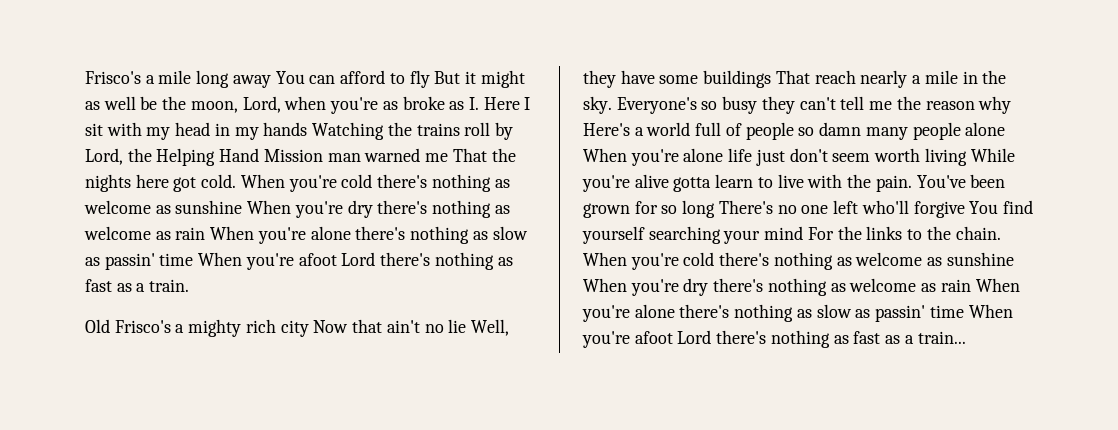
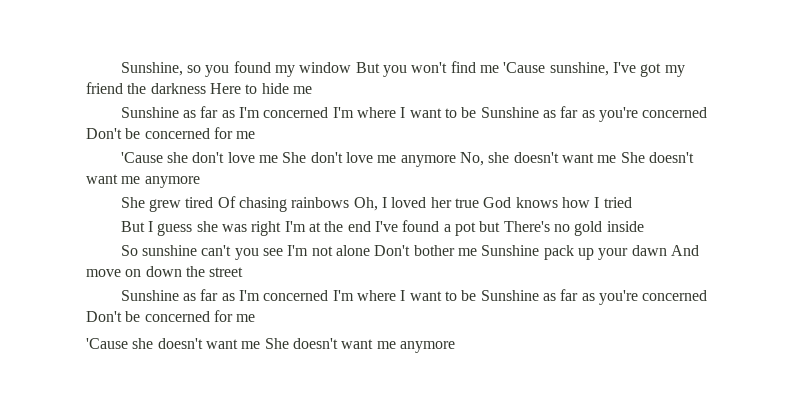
[85,70,525,88] [85,96,531,114] [85,122,513,140] [85,148,516,166] [85,174,510,192] [84,200,510,218] [84,226,528,244] [85,252,513,270] [85,279,190,292] [85,319,509,337] [583,70,1007,88] [583,96,1012,114] [583,122,1006,140] [583,148,1015,166] [582,174,1006,192] [583,200,1033,218] [582,226,1001,244] [583,252,1014,270] [583,278,1020,296] [582,304,1013,322] [582,330,966,348] Frisco's a mile long away You can afford to fly But it might as well be the moon, Lord, when you're as broke as I. Here I sit with my head in my hands Watching the trains roll by Lord, the Helping Hand Mission man warned me That the nights here got cold. When you're cold there's nothing as welcome as sunshine When you're dry there's nothing as welcome as rain When you're alone there's nothing as slow as passin' time When you're afoot Lord there's nothing as fast as a train. // Old Frisco's a mighty rich city Now that ain't no lie Well, they have some buildings That reach nearly a mile in the sky. Everyone's so busy they can't tell me the reason why Here's a world full of people so damn many people alone When you're alone life just don't seem worth living While you're alive gotta learn to live with the pain. You've been grown for so long There's no one left who'll forgive You find yourself searching your mind For the links to the chain. When you're cold there's nothing as welcome as sunshine When you're dry there's nothing as welcome as rain When you're alone there's nothing as slow as passin' time When you're afoot Lord there's nothing as fast as a train... -> [120,61,685,77] [86,82,312,94] [120,106,708,122] [86,127,256,139] [120,152,694,167] [86,174,200,188] [120,196,632,212] [120,220,644,236] [120,245,699,260] [86,266,244,277] [120,289,708,305] [86,310,256,322] [86,338,455,353] Sunshine, so you found my window But you won't find me 'Cause sunshine, I've got my friend the darkness Here to hide me // Sunshine as far as I'm concerned I'm where I want to be Sunshine as far as you're concerned Don't be concerned for me // 'Cause she don't love me She don't love me anymore No, she doesn't want me She doesn't want me anymore // She grew tired Of chasing rainbows Oh, I loved her true God knows how I tried // But I guess she was right I'm at the end I've found a pot but There's no gold inside // So sunshine can't you see I'm not alone Don't bother me Sunshine pack up your dawn And move on down the street // Sunshine as far as I'm concerned I'm where I want to be Sunshine as far as you're concerned Don't be concerned for me // 'Cause she doesn't want me She doesn't want me anymore

